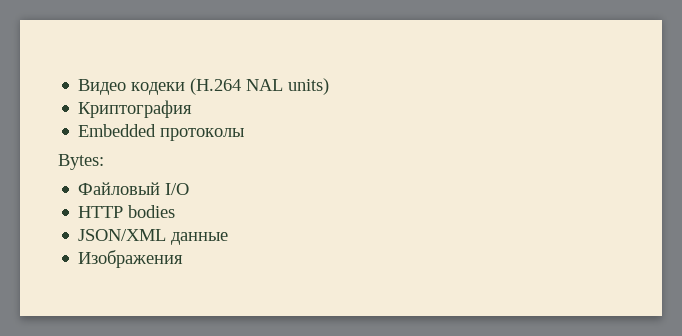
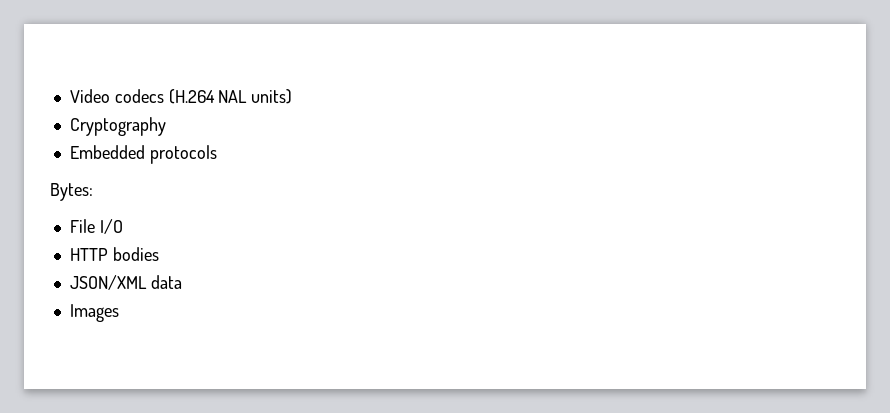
[78,79,186,95] Видео кодеки -> [69,89,164,103] Video codecs
[78,100,193,118] Криптография -> [69,117,166,136] Cryptography
[160,128,245,141] протоколы -> [149,145,217,164] protocols
[78,182,161,195] Файловый -> [69,219,95,233] File
[171,232,229,245] [78,250,184,268] данные // Изображения -> [150,275,182,289] [69,304,119,322] data // Images

